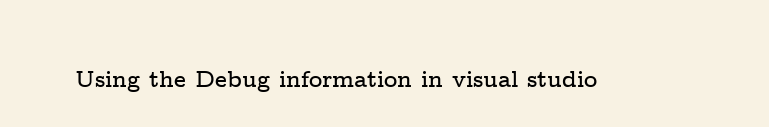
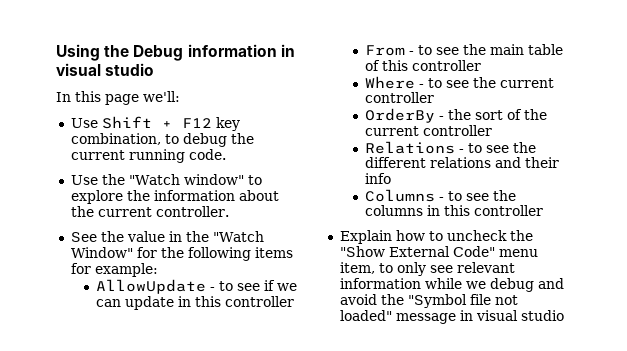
(597, 79) none -> [56,91,180,105] [70,116,240,131] [70,133,254,147] [70,149,226,163] [70,174,262,185] [70,190,279,204] [70,206,229,217] [70,231,264,242] [70,247,293,261] [70,263,158,277] [95,279,297,294] [95,296,294,310] [364,44,563,56] [364,60,481,71] [364,76,554,89] [364,92,434,103] [364,108,547,123] [364,125,492,136] [364,141,536,154] [364,157,559,168] [364,173,391,184] [364,189,516,202] [364,205,543,216] [339,230,533,244] [339,246,538,257] [339,262,515,276] [339,278,564,292] [339,294,518,308] [339,310,564,324] // In this page we'll: // Use Shift + F12 key combination, to debug the current running code. // Use the "Watch window" to explore the information about the current controller. // See the value in the "Watch Window" for the following items for example: // AllowUpdate - to see if we can update in this controller // From - to see the main table of this controller // Where - to see the current controller // OrderBy - the sort of the current controller // Relations - to see the different relations and their info // Columns - to see the columns in this controller // Explain how to uncheck the "Show External Code" menu item, to only see relevant information while we debug and avoid the "Symbol file not loaded" message in visual studio

